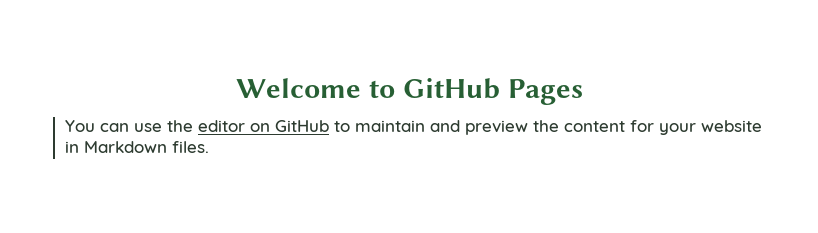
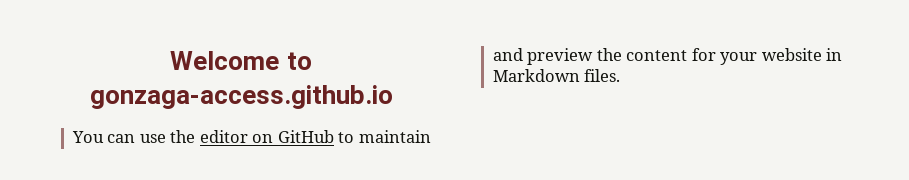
[402,78,583,105] GitHub Pages -> [89,85,393,109] gonzaga-access.github.io

